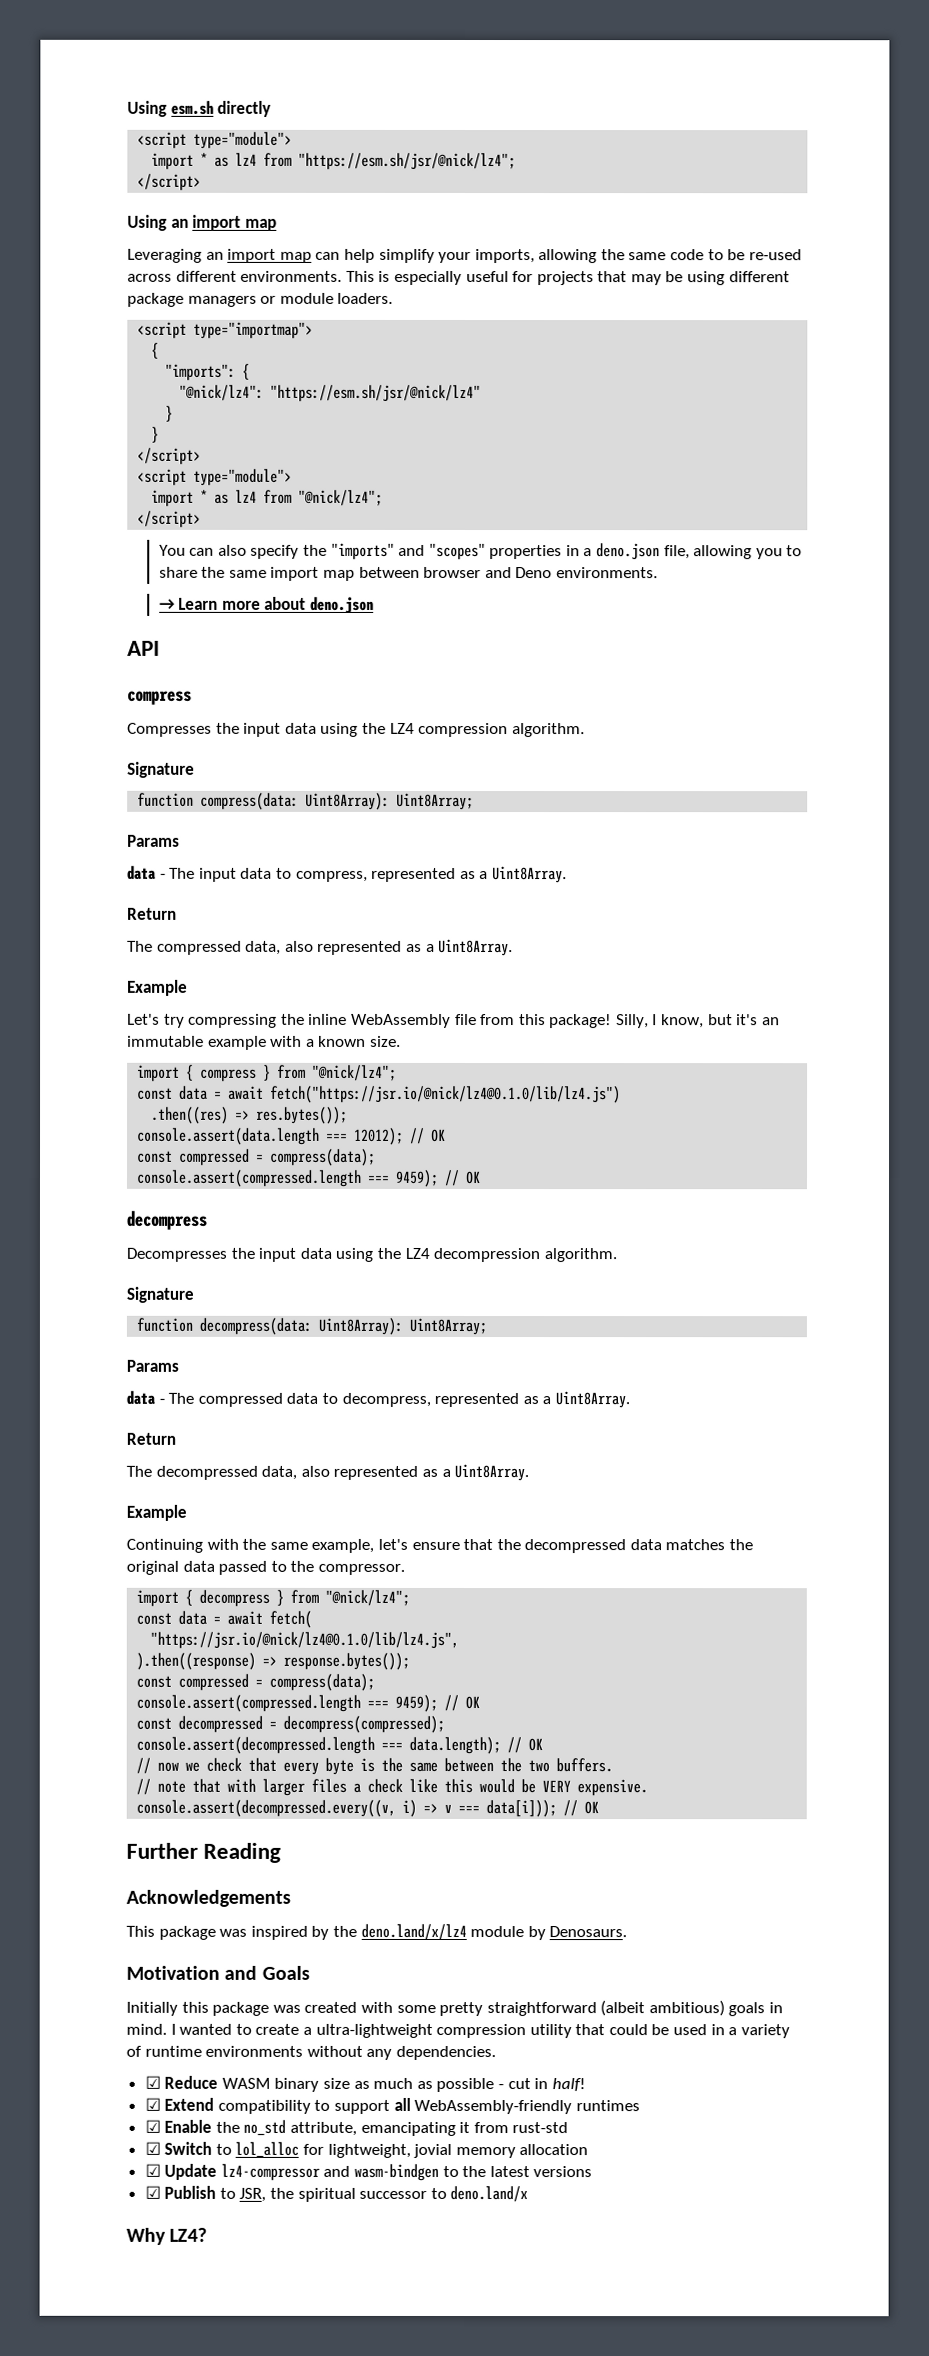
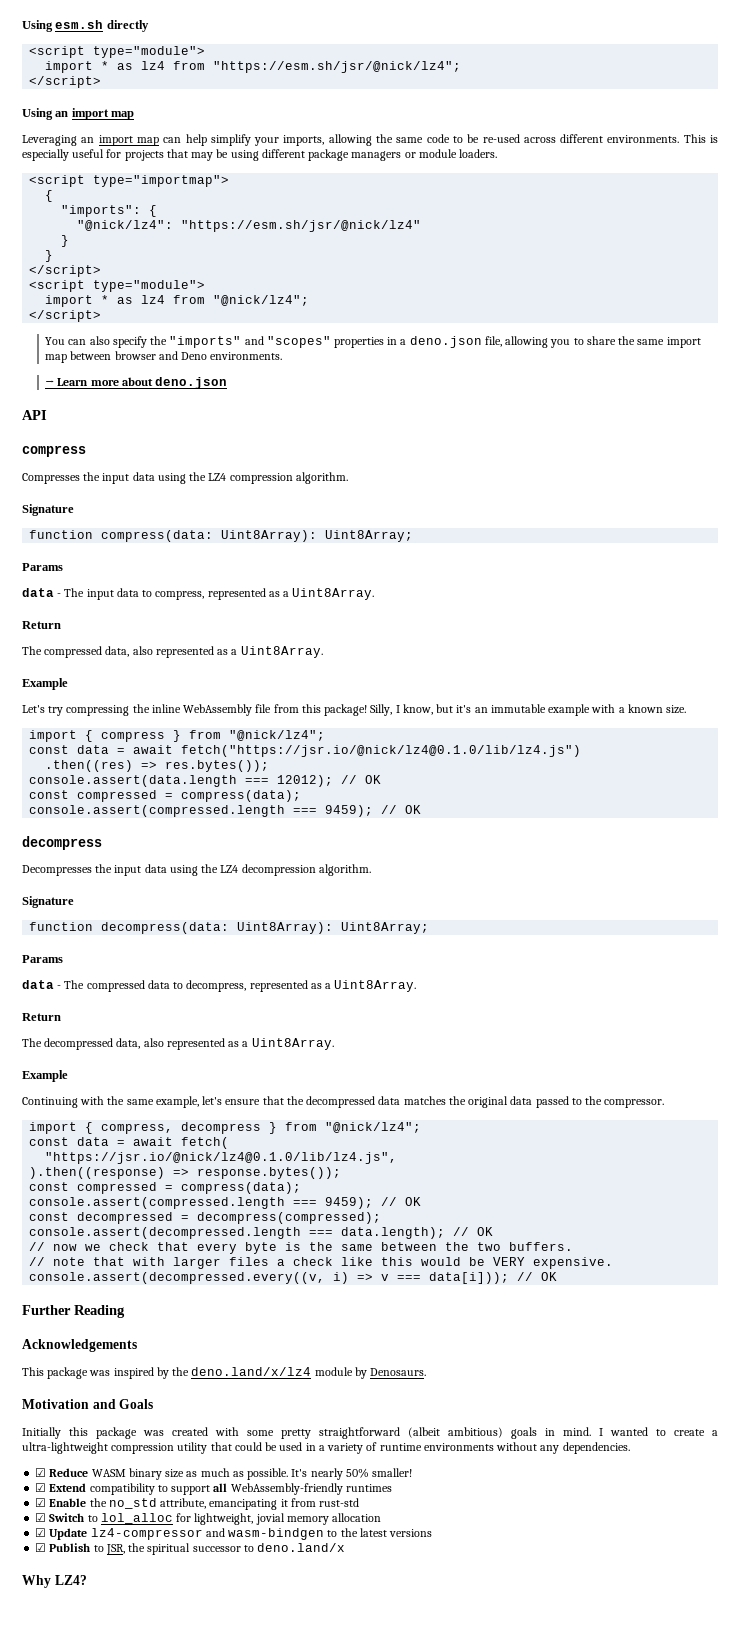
(194, 1597) none -> [101,1123,174,1134] compress,
[436,2077,586,2093] possible - cut in half! -> [247,1468,413,1480] possible. It's nearly 50% smaller!

